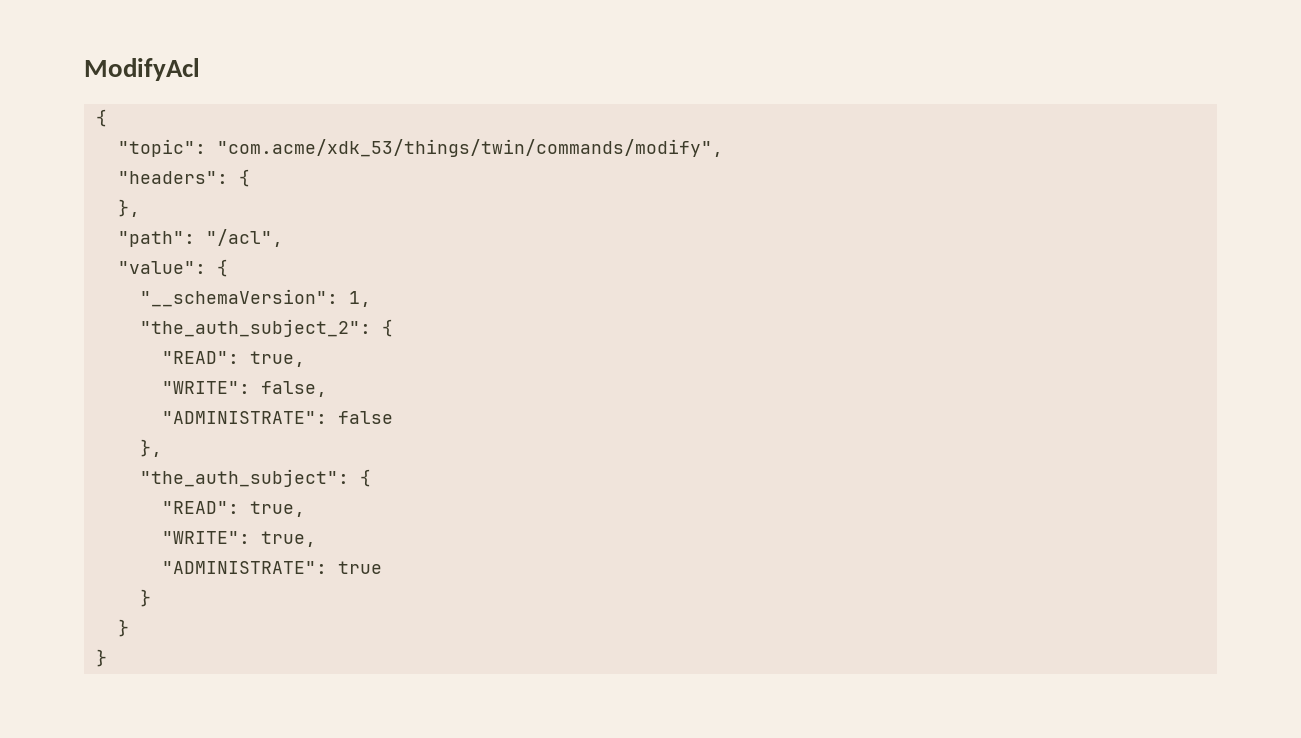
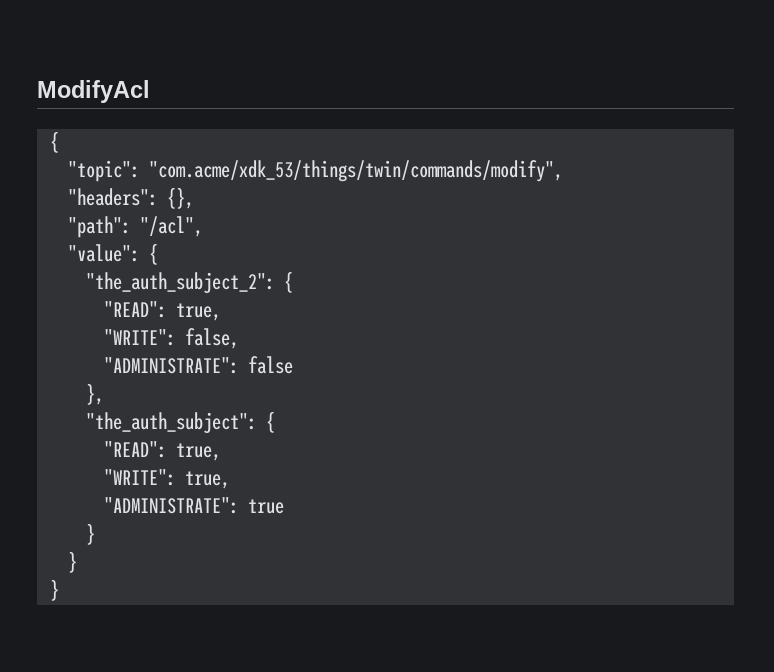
[239,169,250,187] [118,199,140,217] { // }, -> [166,187,194,209] {},
[140,289,371,307] // "__schemaVersion": 1, -> (158, 254) none

